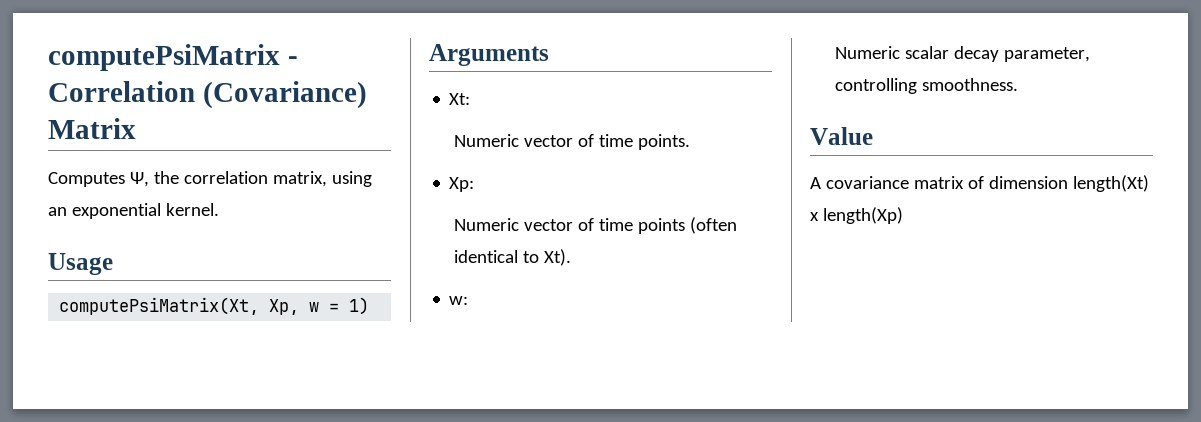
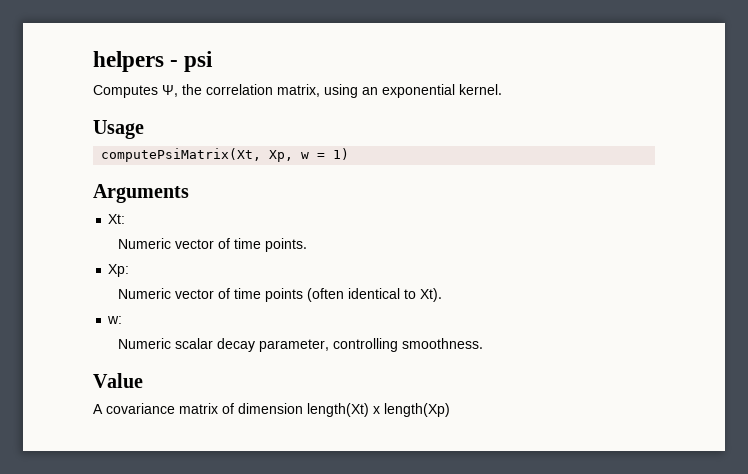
[48,44,298,71] [48,81,367,109] [48,118,136,139] computePsiMatrix - Correlation (Covariance) Matrix -> [93,51,214,72] helpers - psi

